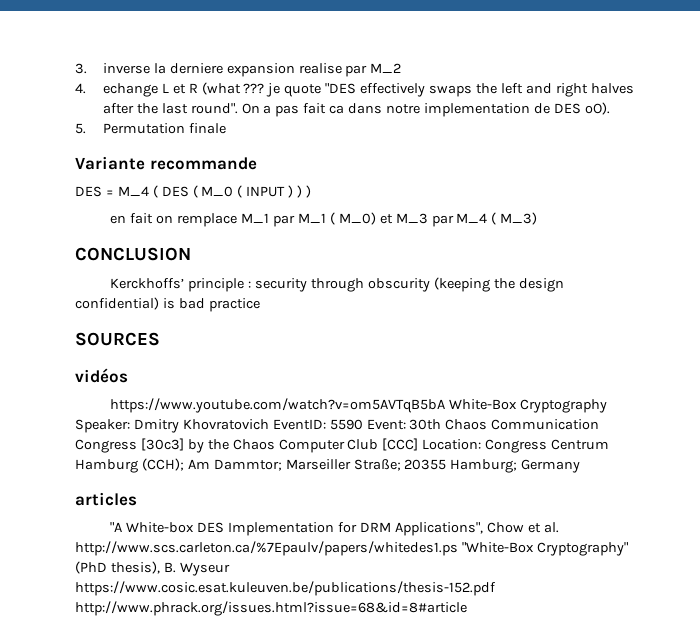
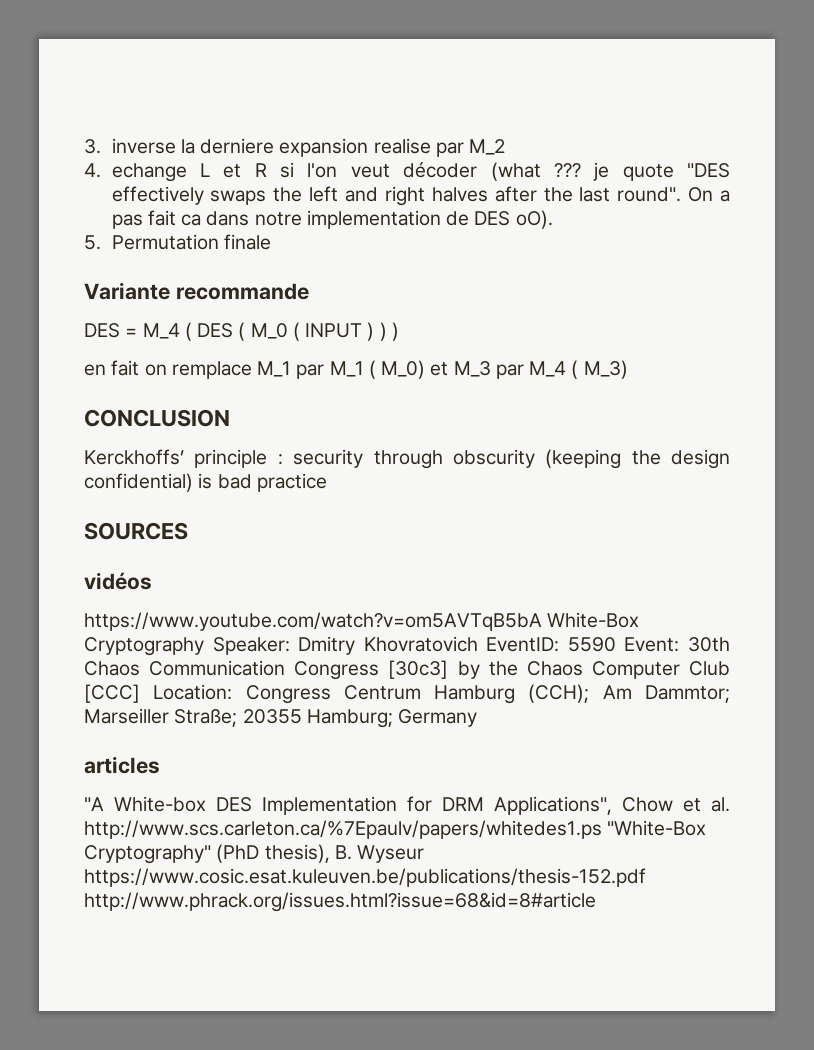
(198, 88) none -> [280,162,478,178] si l'on veut décoder

